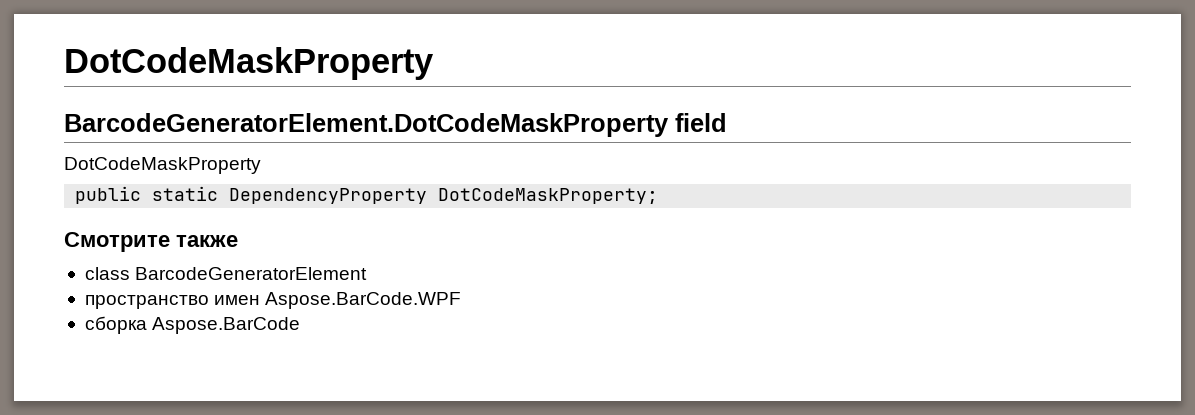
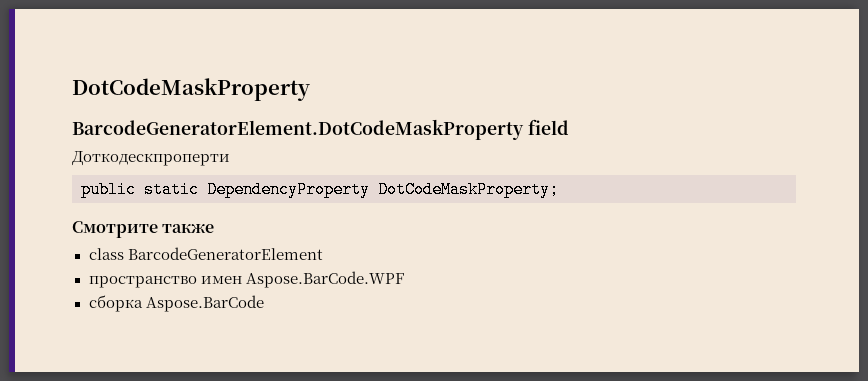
[64,157,261,174] DotCodeMaskProperty -> [72,151,230,166] Доткодескпроперти

